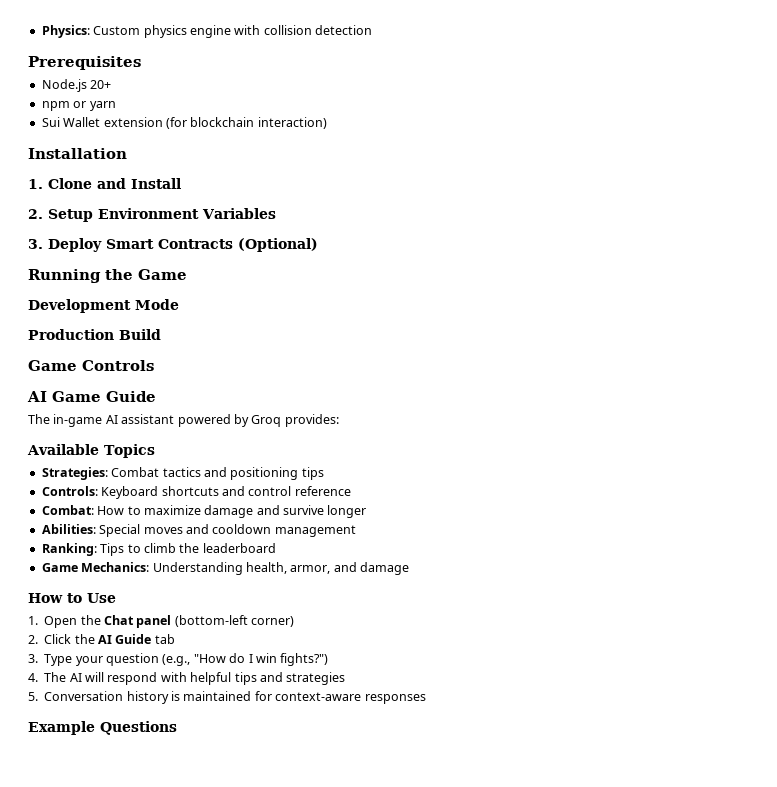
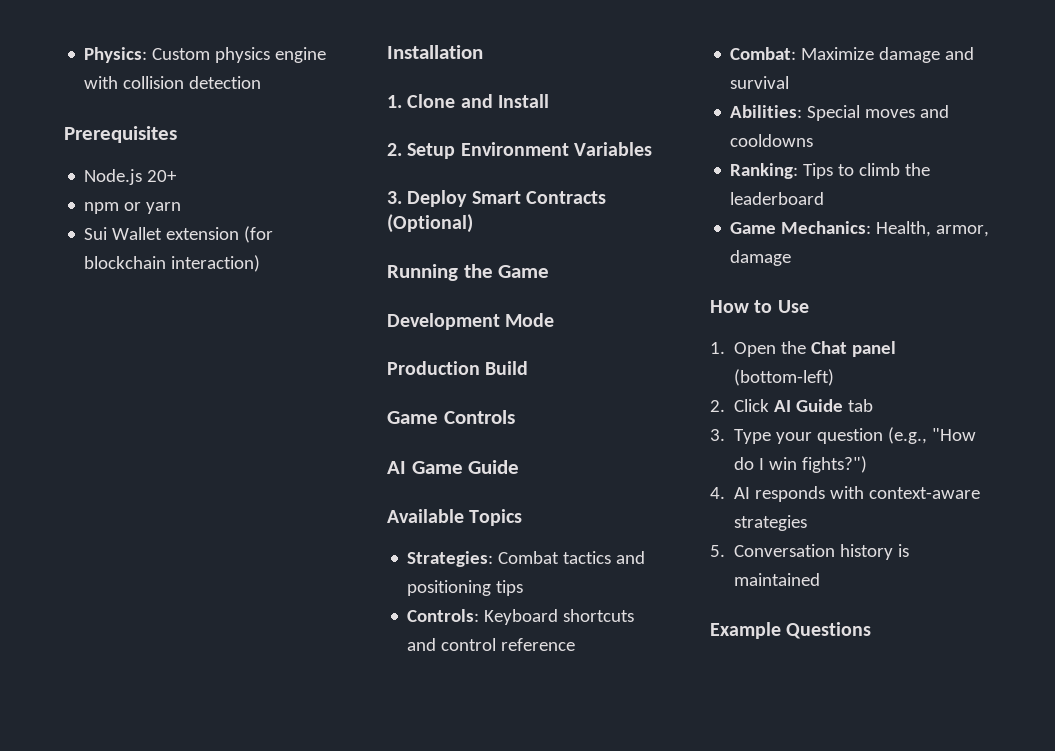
[28,414,339,427] // The in-game AI assistant powered by Groq provides: -> (520, 467) none
[97,505,367,518] How to maximize damage and survive longer -> [801,47,975,63] [730,76,790,89] Maximize damage and survival
[212,524,356,537] cooldown management -> [730,134,814,147] cooldowns
[152,562,357,575] Understanding health, armor, and -> [876,221,990,237] Health, armor,
[174,615,295,627] (bottom-left corner) -> [734,369,835,386] (bottom-left)
[74,634,95,644] the -> (770, 405) none
[44,672,283,685] The AI will respond with helpful tips and -> [734,486,981,502] AI responds with context-aware
[254,691,426,704] for context-aware responses -> (821, 579) none

